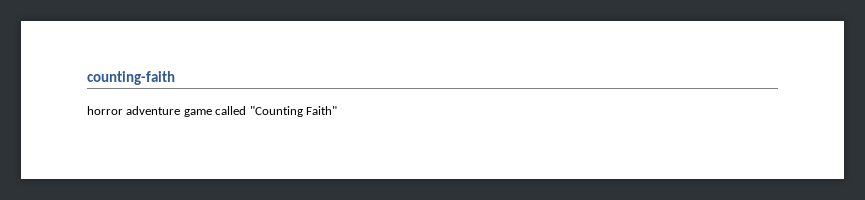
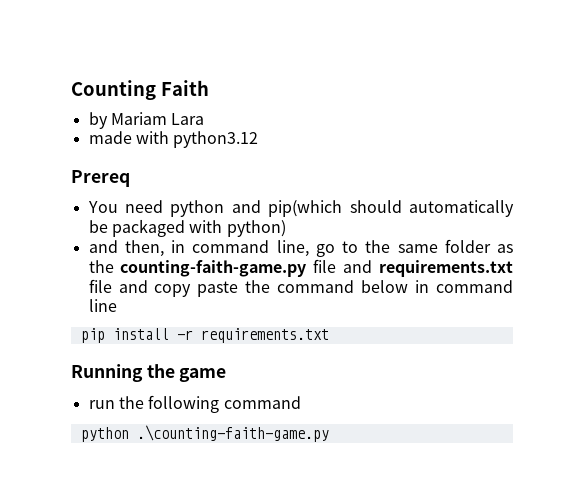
[87,71,175,85] [87,106,337,117] counting-faith // horror adventure game called "Counting Faith" -> [71,80,209,100] [88,112,205,129] [88,131,259,148] [71,170,130,187] [87,200,514,217] [88,219,286,237] [88,239,513,257] [88,259,513,277] [88,279,513,297] [88,299,117,312] [80,328,329,343] [71,364,227,382] [88,395,301,413] [80,425,329,442] Counting Faith // by Mariam Lara // made with python3.12 // Prereq // You need python and pip(which should automatically be packaged with python) // and then, in command line, go to the same folder as the counting-faith-game.py file and requirements.txt file and copy paste the command below in command line // pip install -r requirements.txt // Running the game // run the following command // python .\counting-faith-game.py

